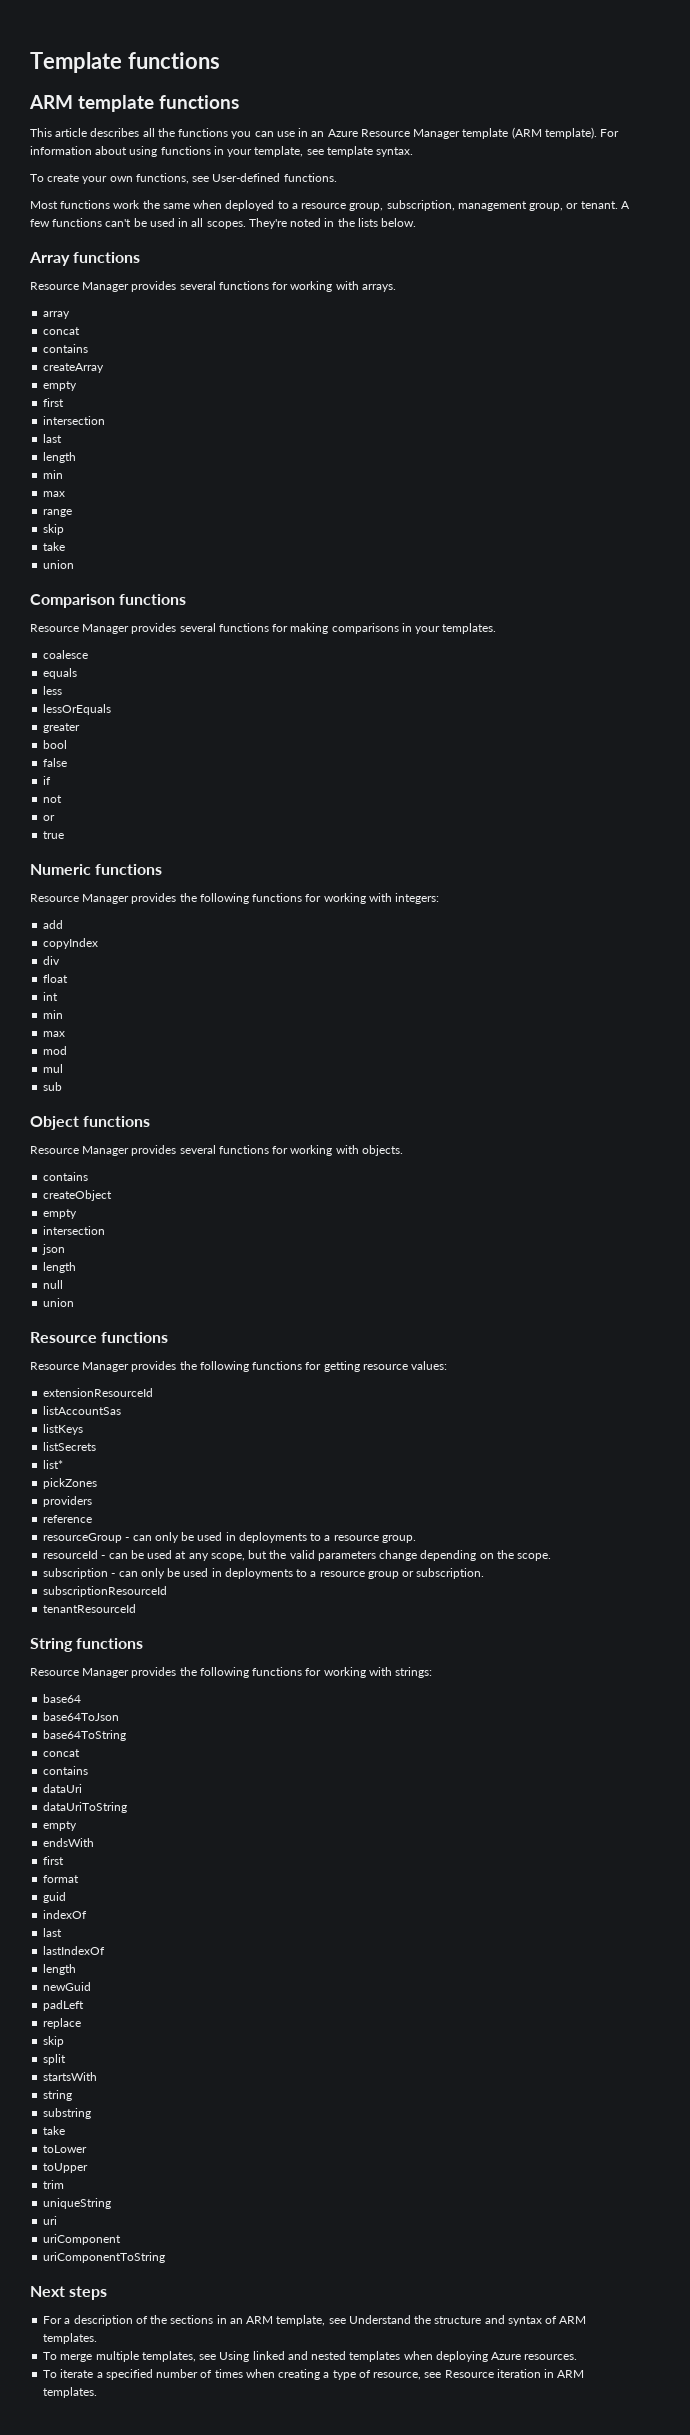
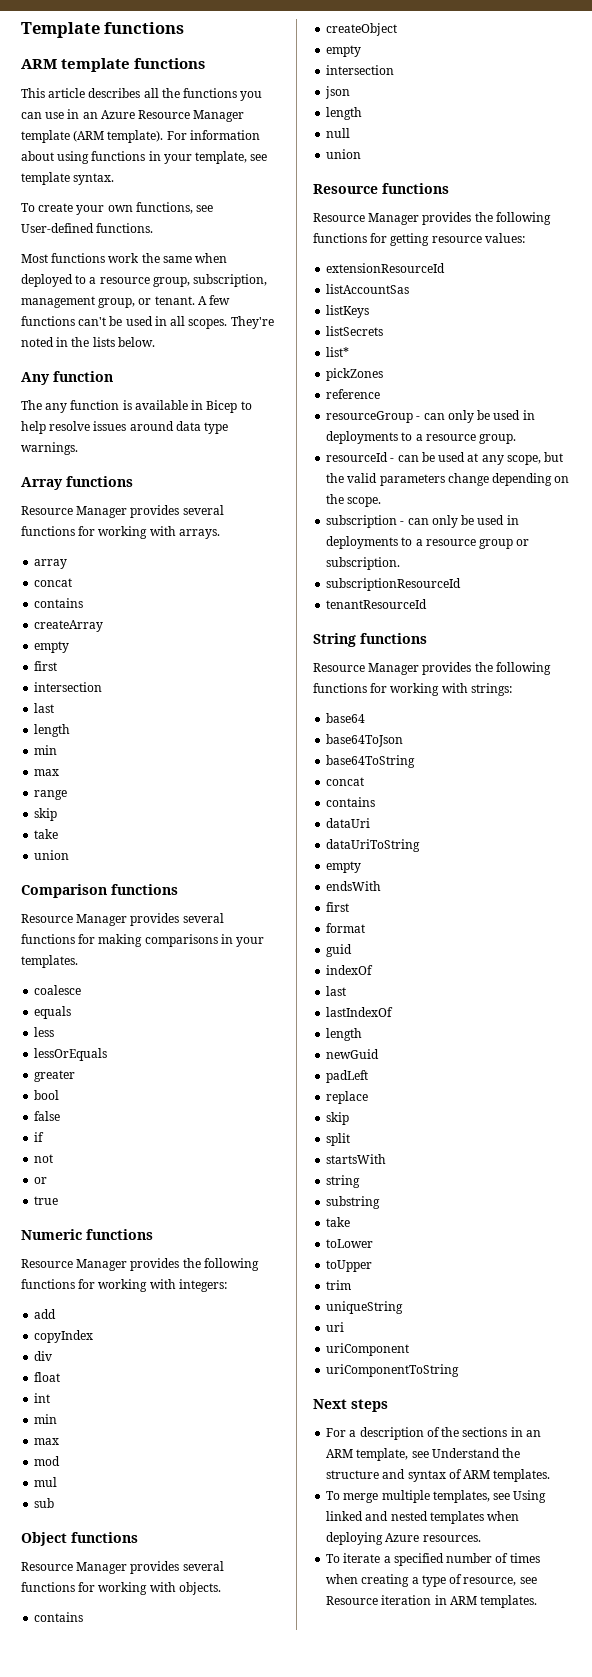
(417, 222) none -> [21,371,113,385] [21,400,252,413] [21,421,229,434] [21,442,78,455] // Any function // The any function is available in Bicep to help resolve issues around data type warnings.
[43,1496,93,1507] // providers -> (384, 374) none

